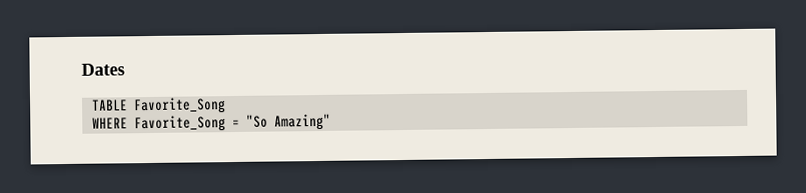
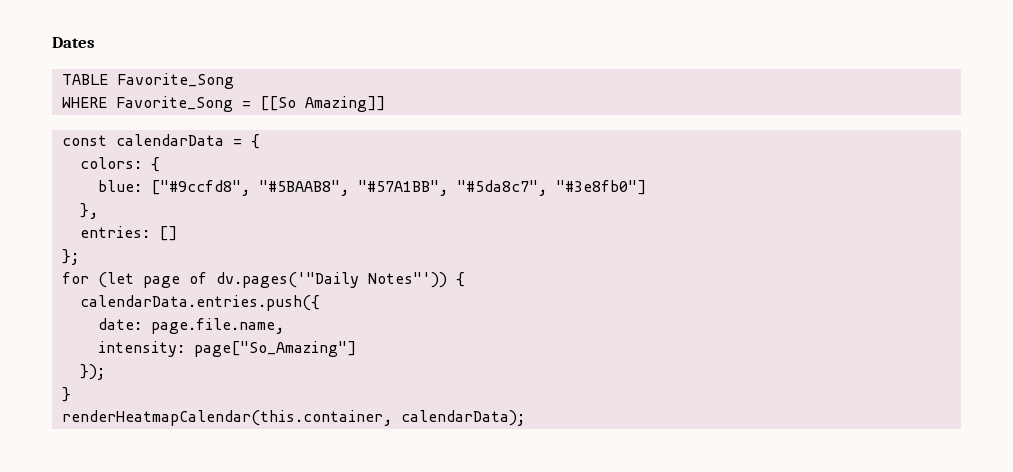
[245,113,331,131] "So Amazing" -> [259,96,385,112] [61,134,260,149] [79,157,160,172] [97,180,646,196] [79,203,98,219] [79,226,177,241] [61,249,79,265] [61,272,465,288] [79,295,320,311] [97,318,284,334] [97,341,356,357] [79,364,105,380] [61,387,71,402] [61,410,525,426] [[So Amazing]] // const calendarData = { // colors: { // blue: ["#9ccfd8", "#5BAAB8", "#57A1BB", "#5da8c7", "#3e8fb0"] // }, // entries: [] // }; // for (let page of dv.pages('"Daily Notes"')) { // calendarData.entries.push({ // date: page.file.name, // intensity: page["So_Amazing"] // }); // } // renderHeatmapCalendar(this.container, calendarData);

